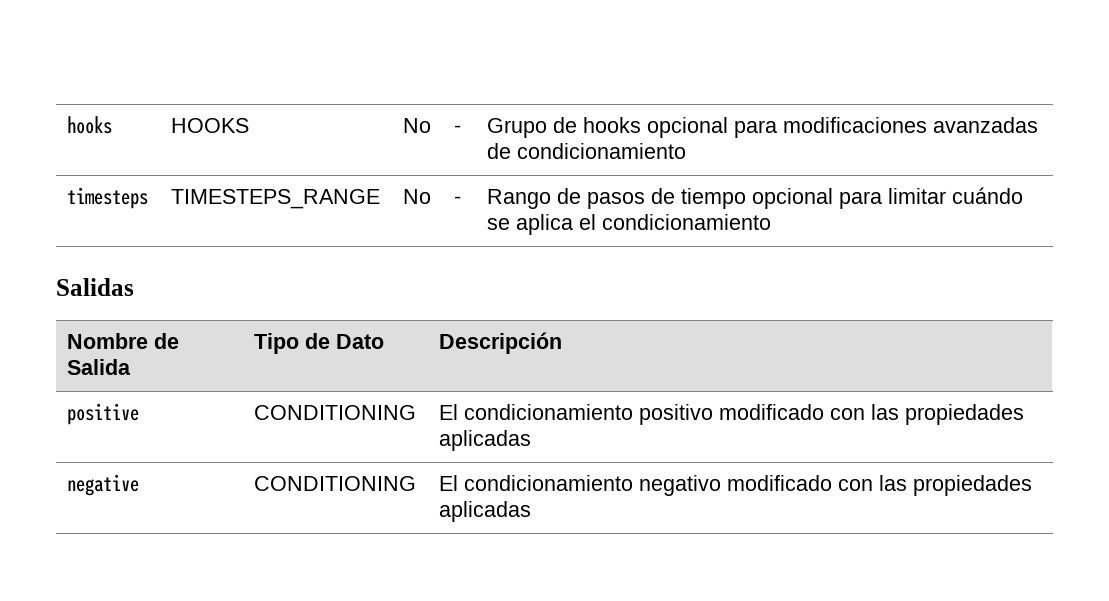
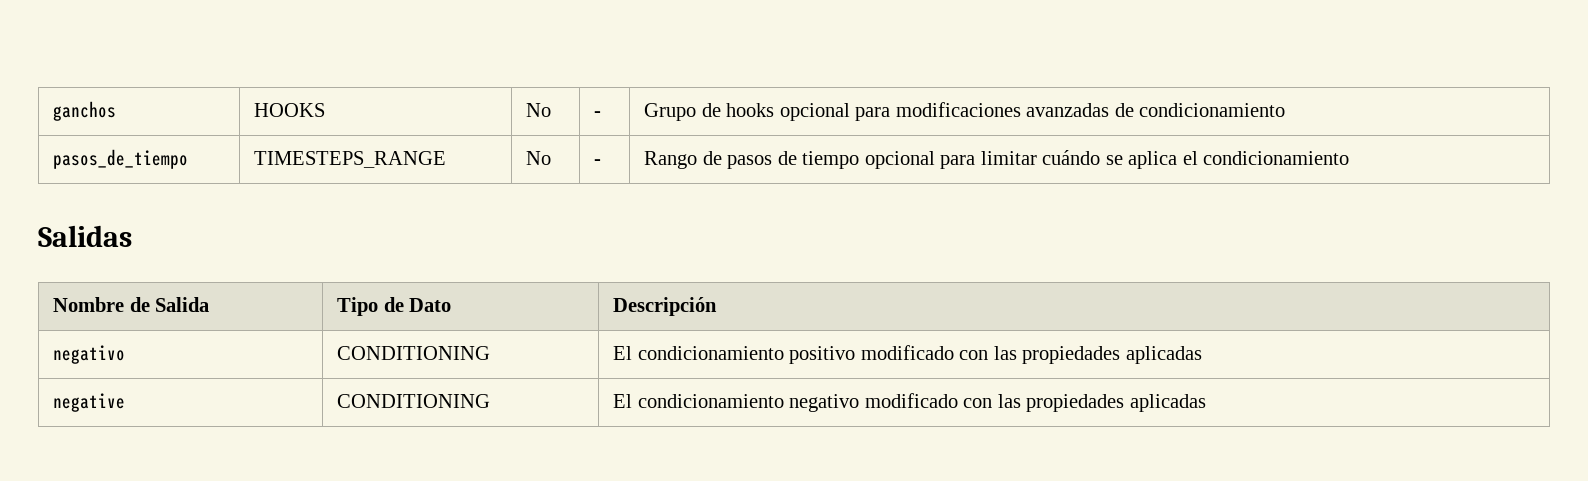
[67,116,113,134] hooks -> [53,101,117,121] ganchos
[67,187,149,209] timesteps -> [53,149,189,169] pasos_de_tiempo
[67,403,140,425] positive -> [53,345,126,364] negativo

